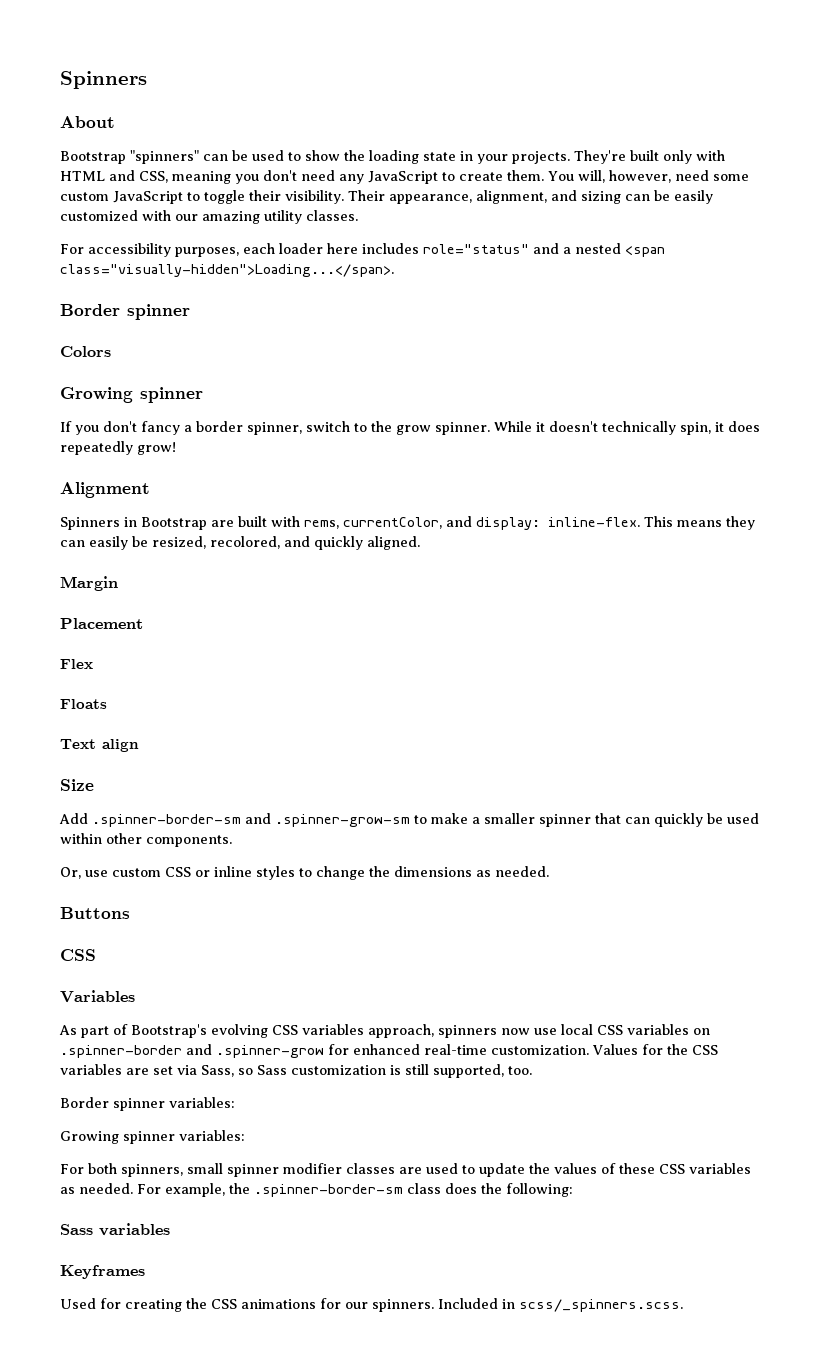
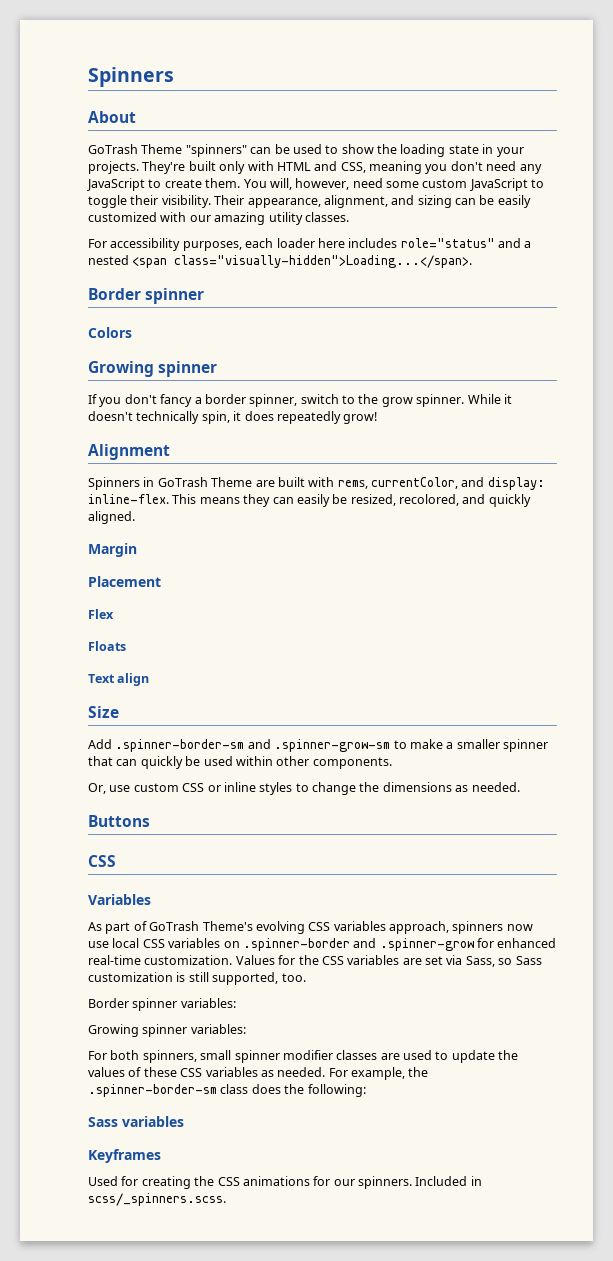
[60,151,126,164] Bootstrap -> [88,144,183,154] GoTrash Theme
[141,517,207,530] Bootstrap -> [157,477,253,487] GoTrash Theme
[131,1024,207,1038] Bootstrap's -> [149,921,253,931] GoTrash Theme's

